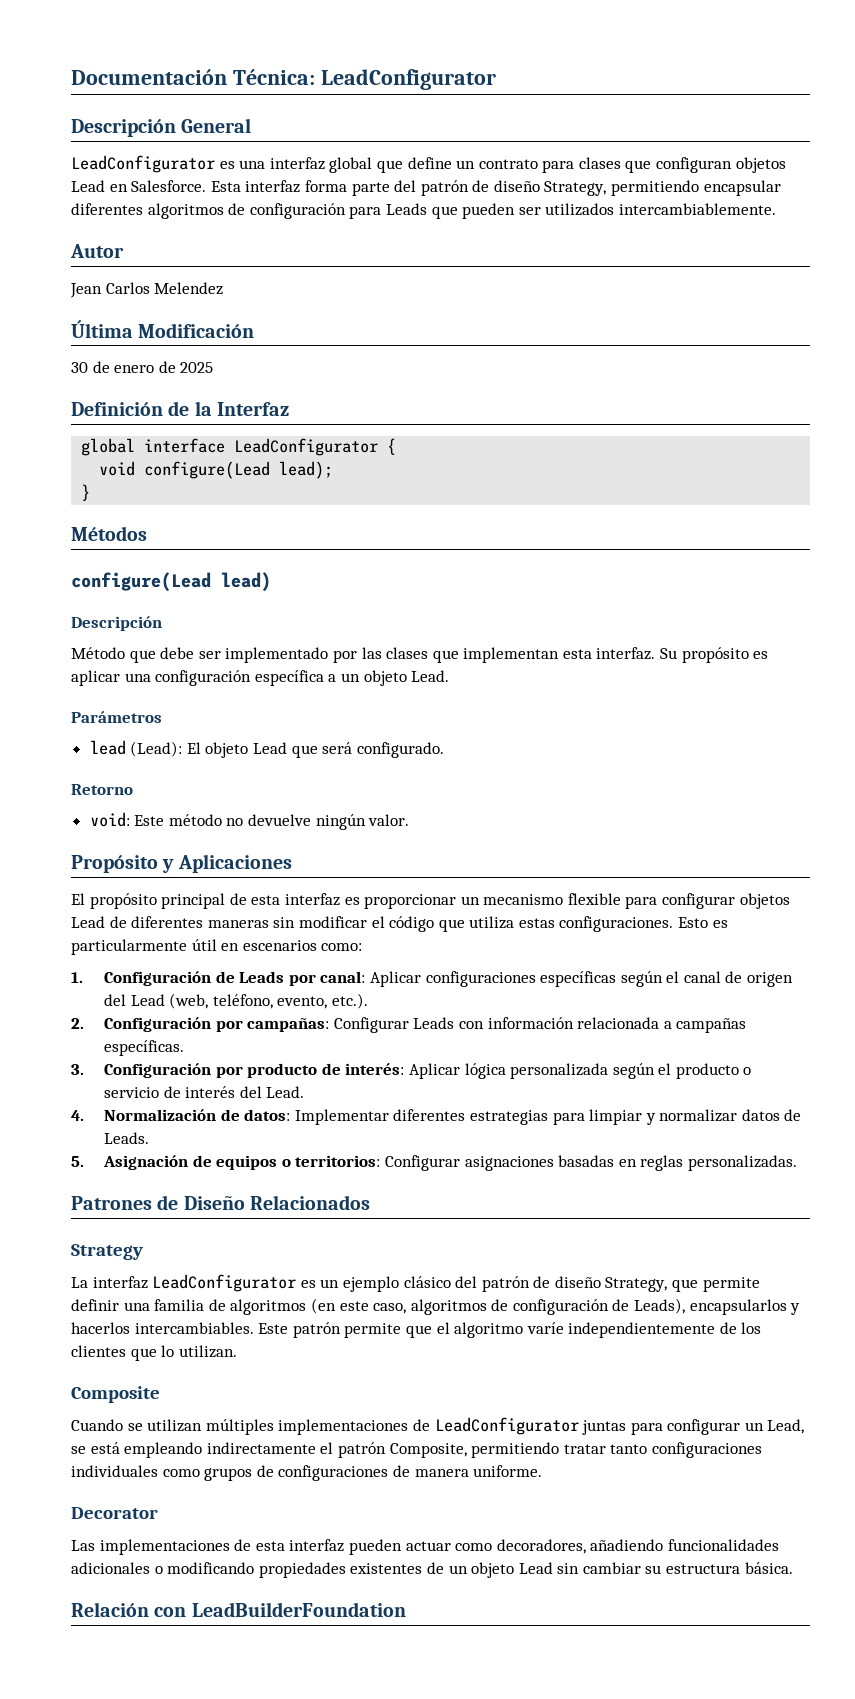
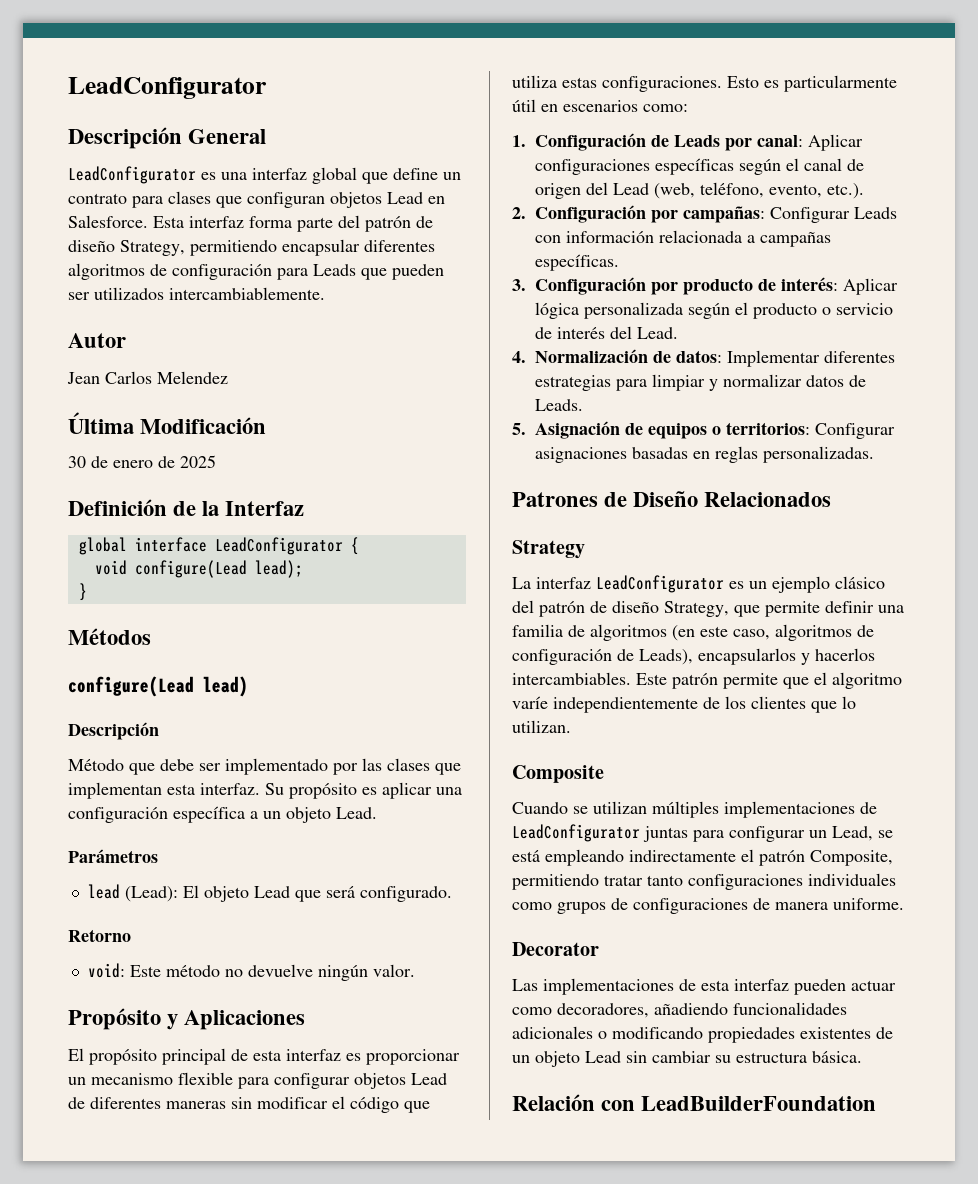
[71,69,315,85] Documentación Técnica: -> (68, 88) none

